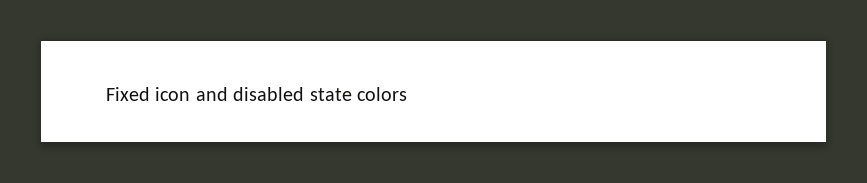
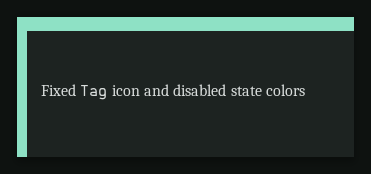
(150, 94) none -> [80,85,108,100] Tag

